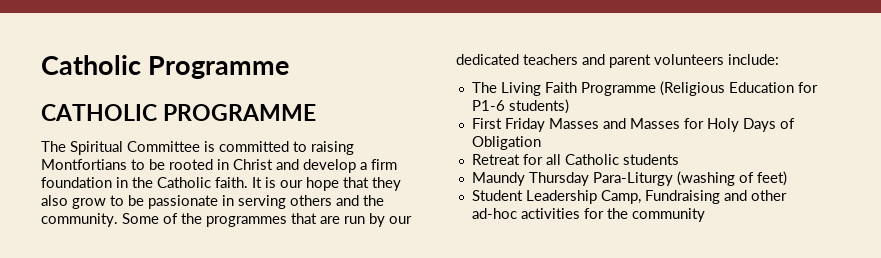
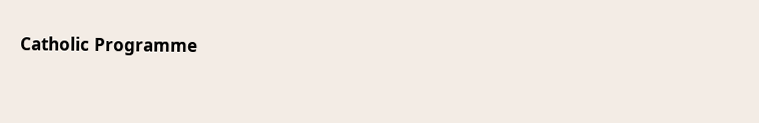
[41,104,317,121] [41,141,354,155] [41,159,397,173] [41,177,401,191] [41,195,384,209] [41,213,412,227] [456,54,779,68] [471,81,818,96] [471,99,569,114] [471,118,795,132] [471,136,541,150] [471,154,679,165] [471,171,787,186] [471,190,787,204] [471,208,705,222] // CATHOLIC PROGRAMME // The Spiritual Committee is committed to raising Montfortians to be rooted in Christ and develop a firm foundation in the Catholic faith. It is our hope that they also grow to be passionate in serving others and the community. Some of the programmes that are run by our dedicated teachers and parent volunteers include: // The Living Faith Programme (Religious Education for P1-6 students) // First Friday Masses and Masses for Holy Days of Obligation // Retreat for all Catholic students // Maundy Thursday Para-Liturgy (washing of feet) // Student Leadership Camp, Fundraising and other ad-hoc activities for the community -> (198, 47) none

